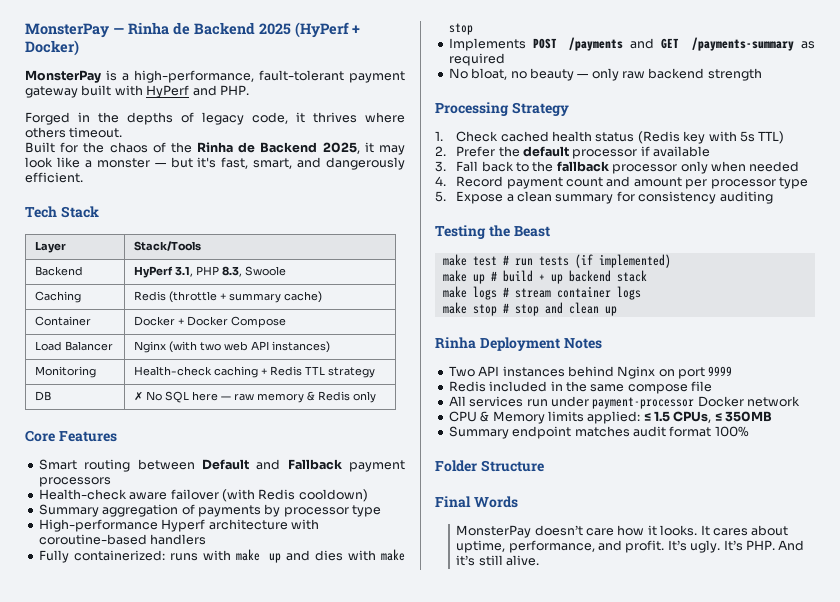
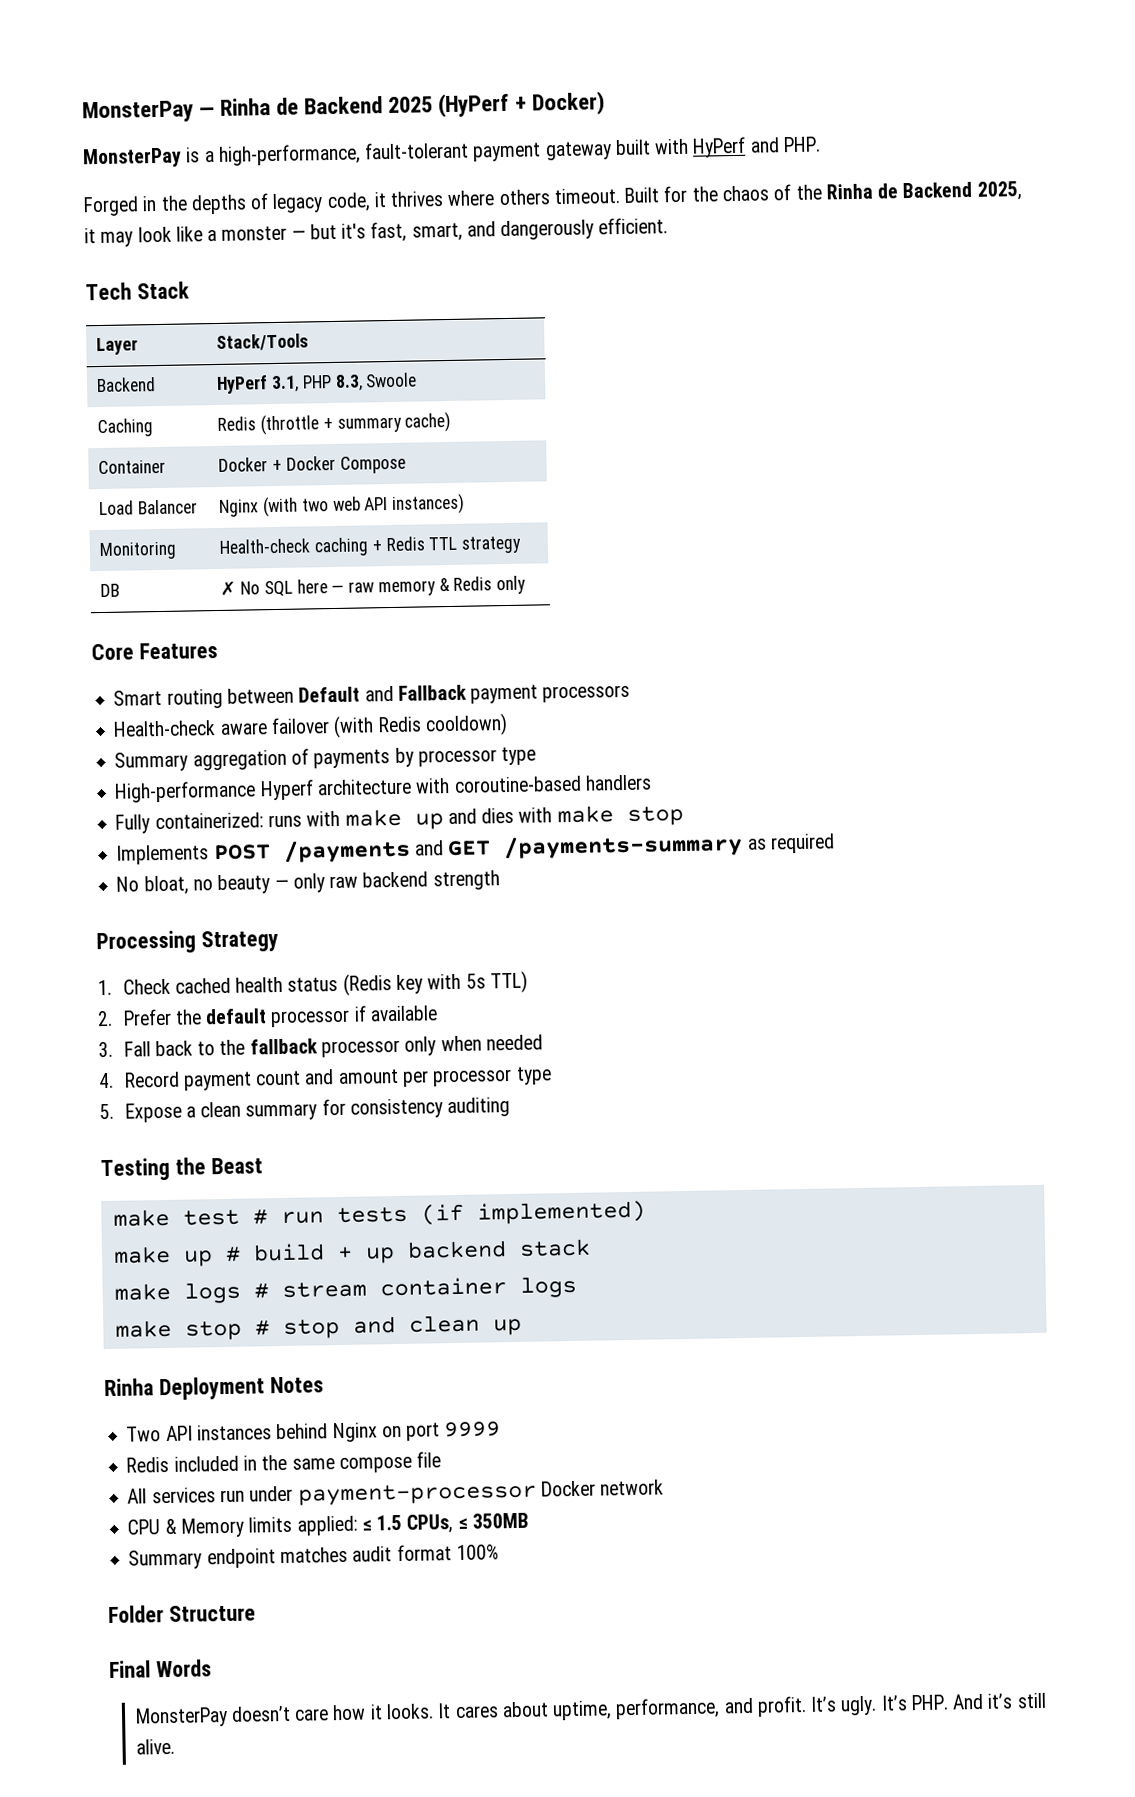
(123, 132) // -> (620, 196) none

